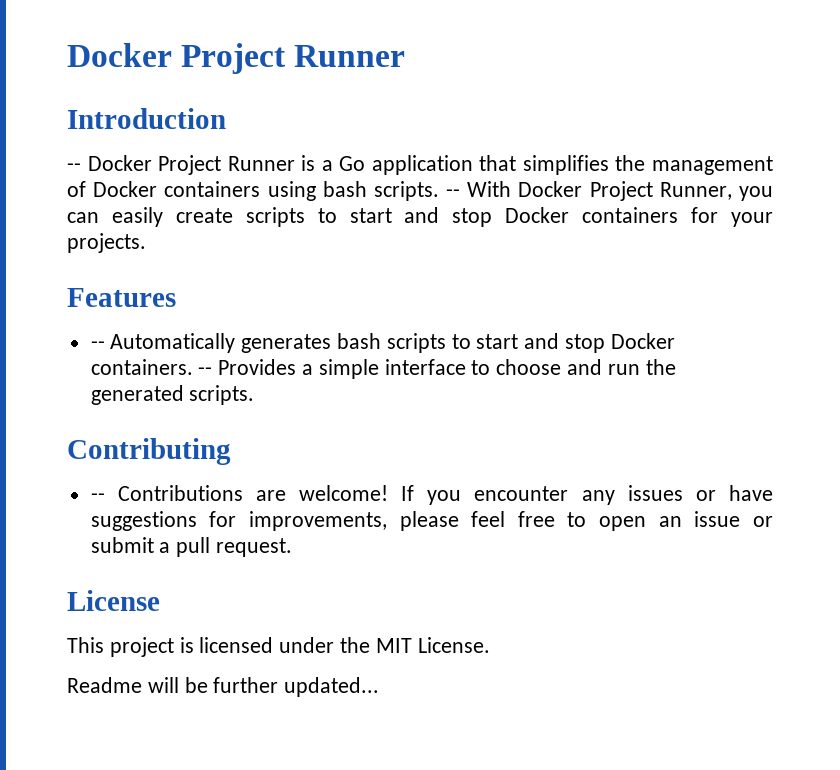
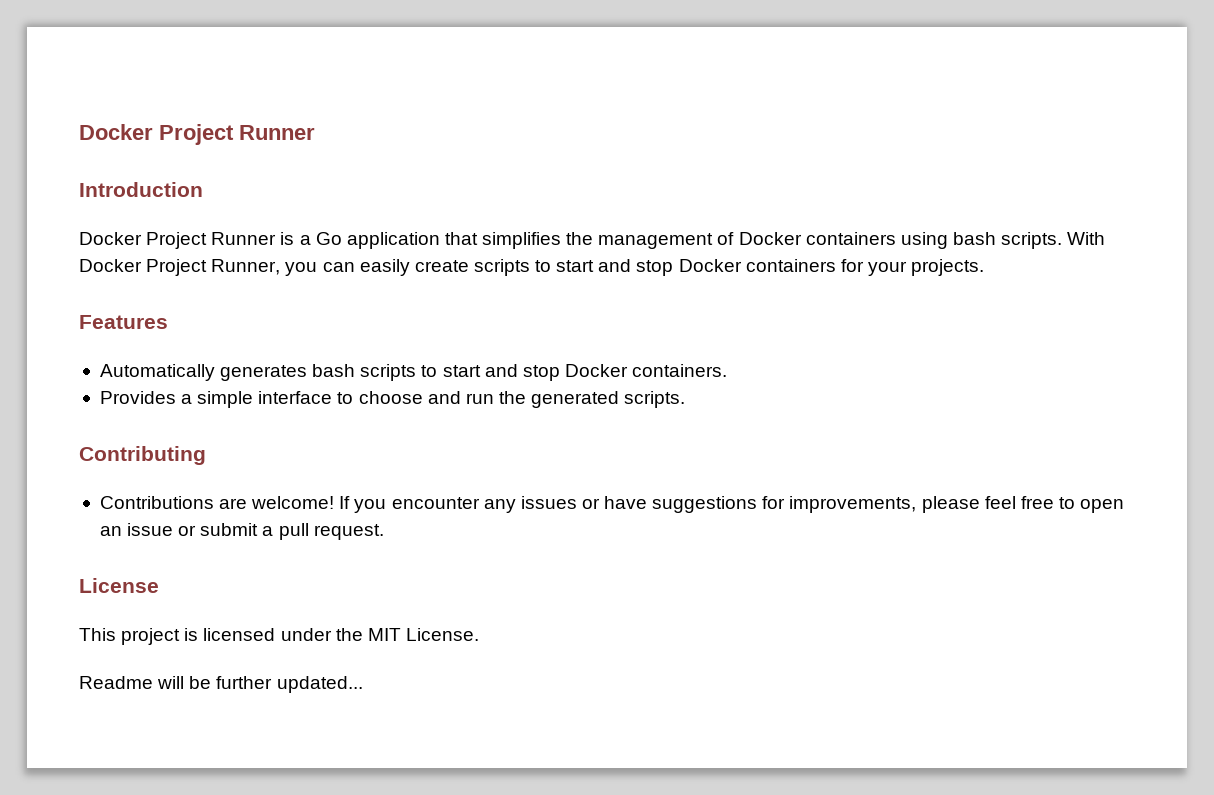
[67,163,81,171] -- -> (203, 189) none
[446,189,461,197] -- -> (1063, 240) none
[90,341,105,349] -- -> (168, 322) none
[198,367,213,375] -- -> (728, 370) //
[90,493,105,501] -- -> (206, 455) none

